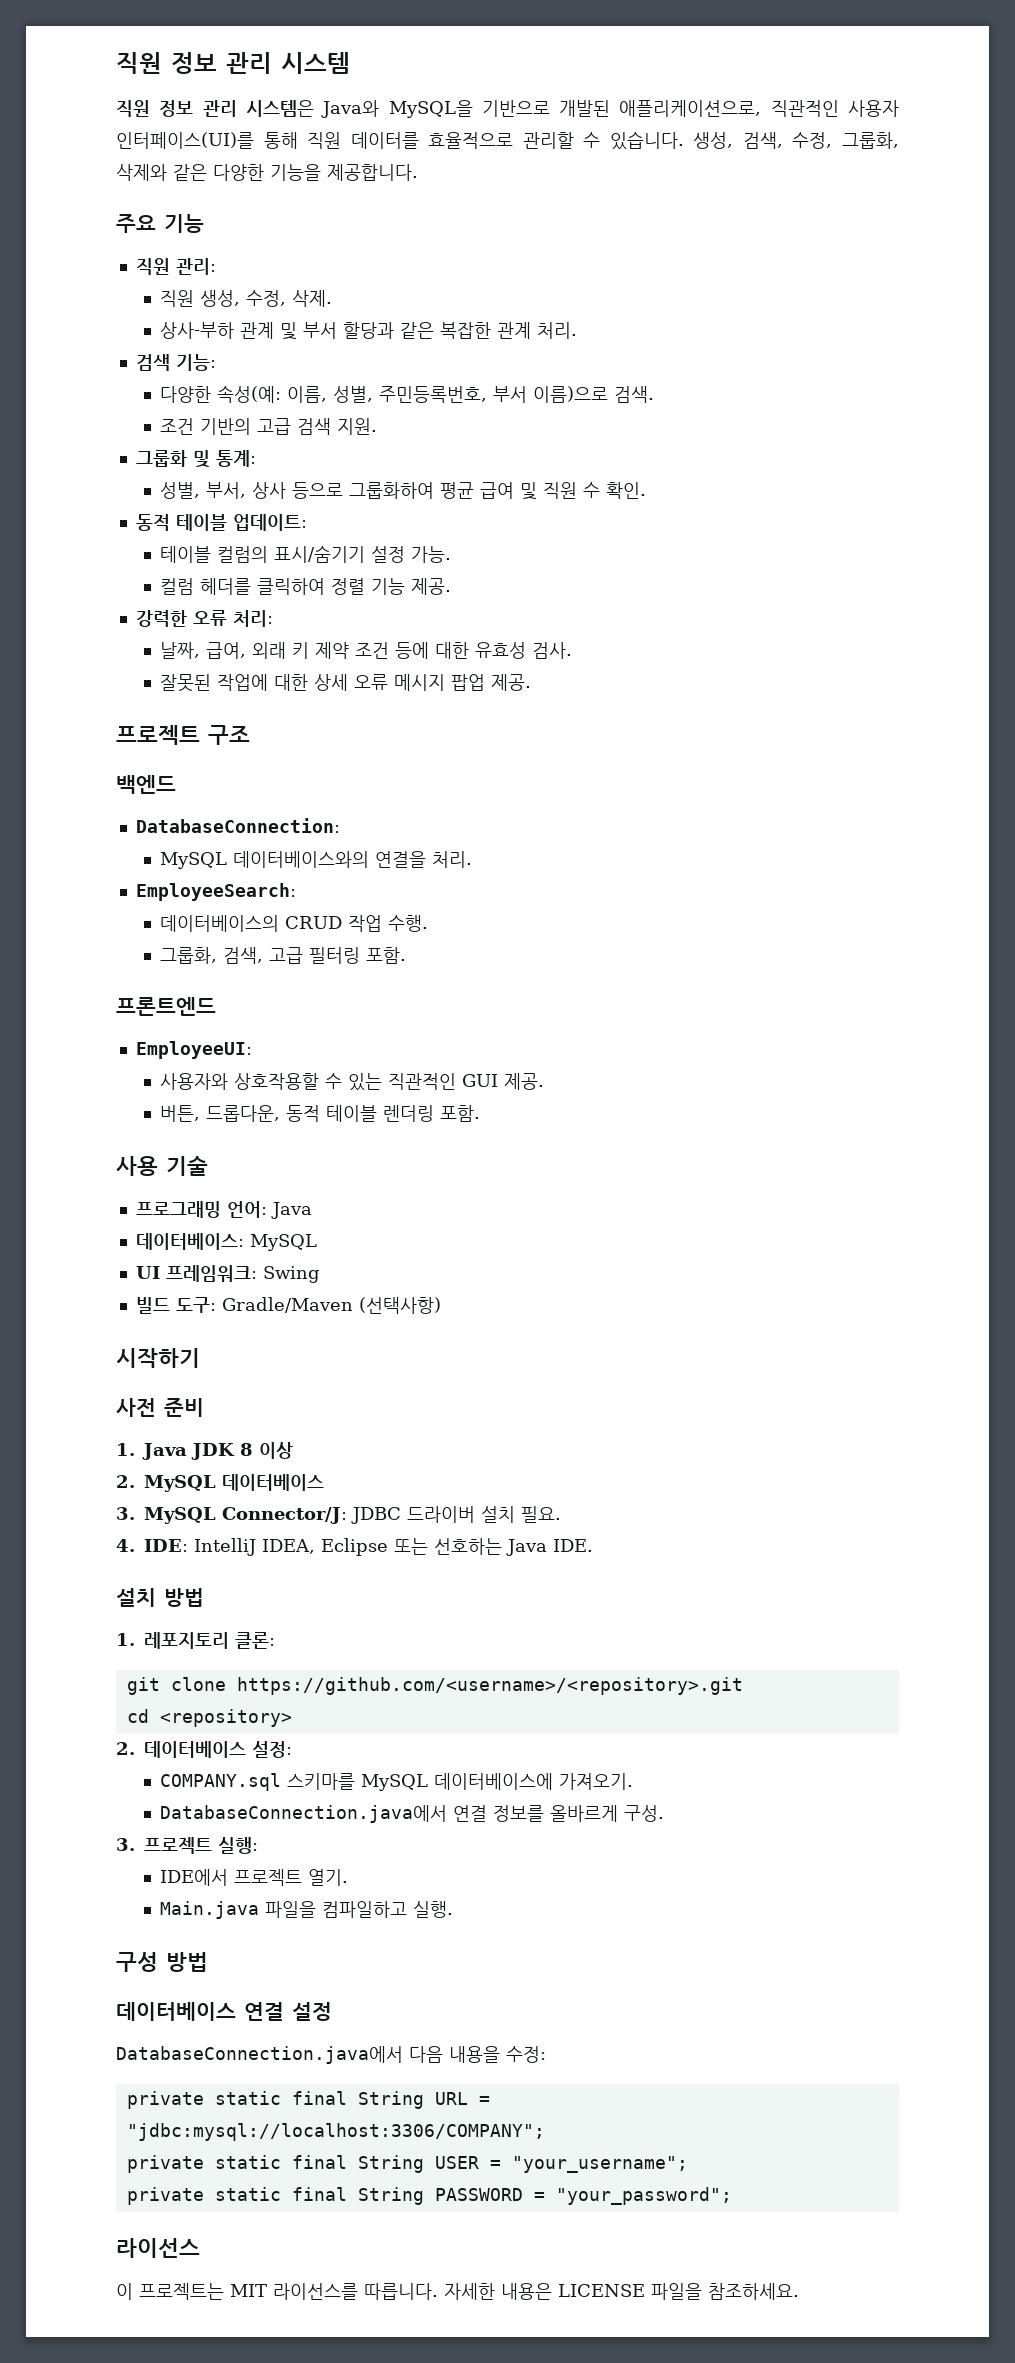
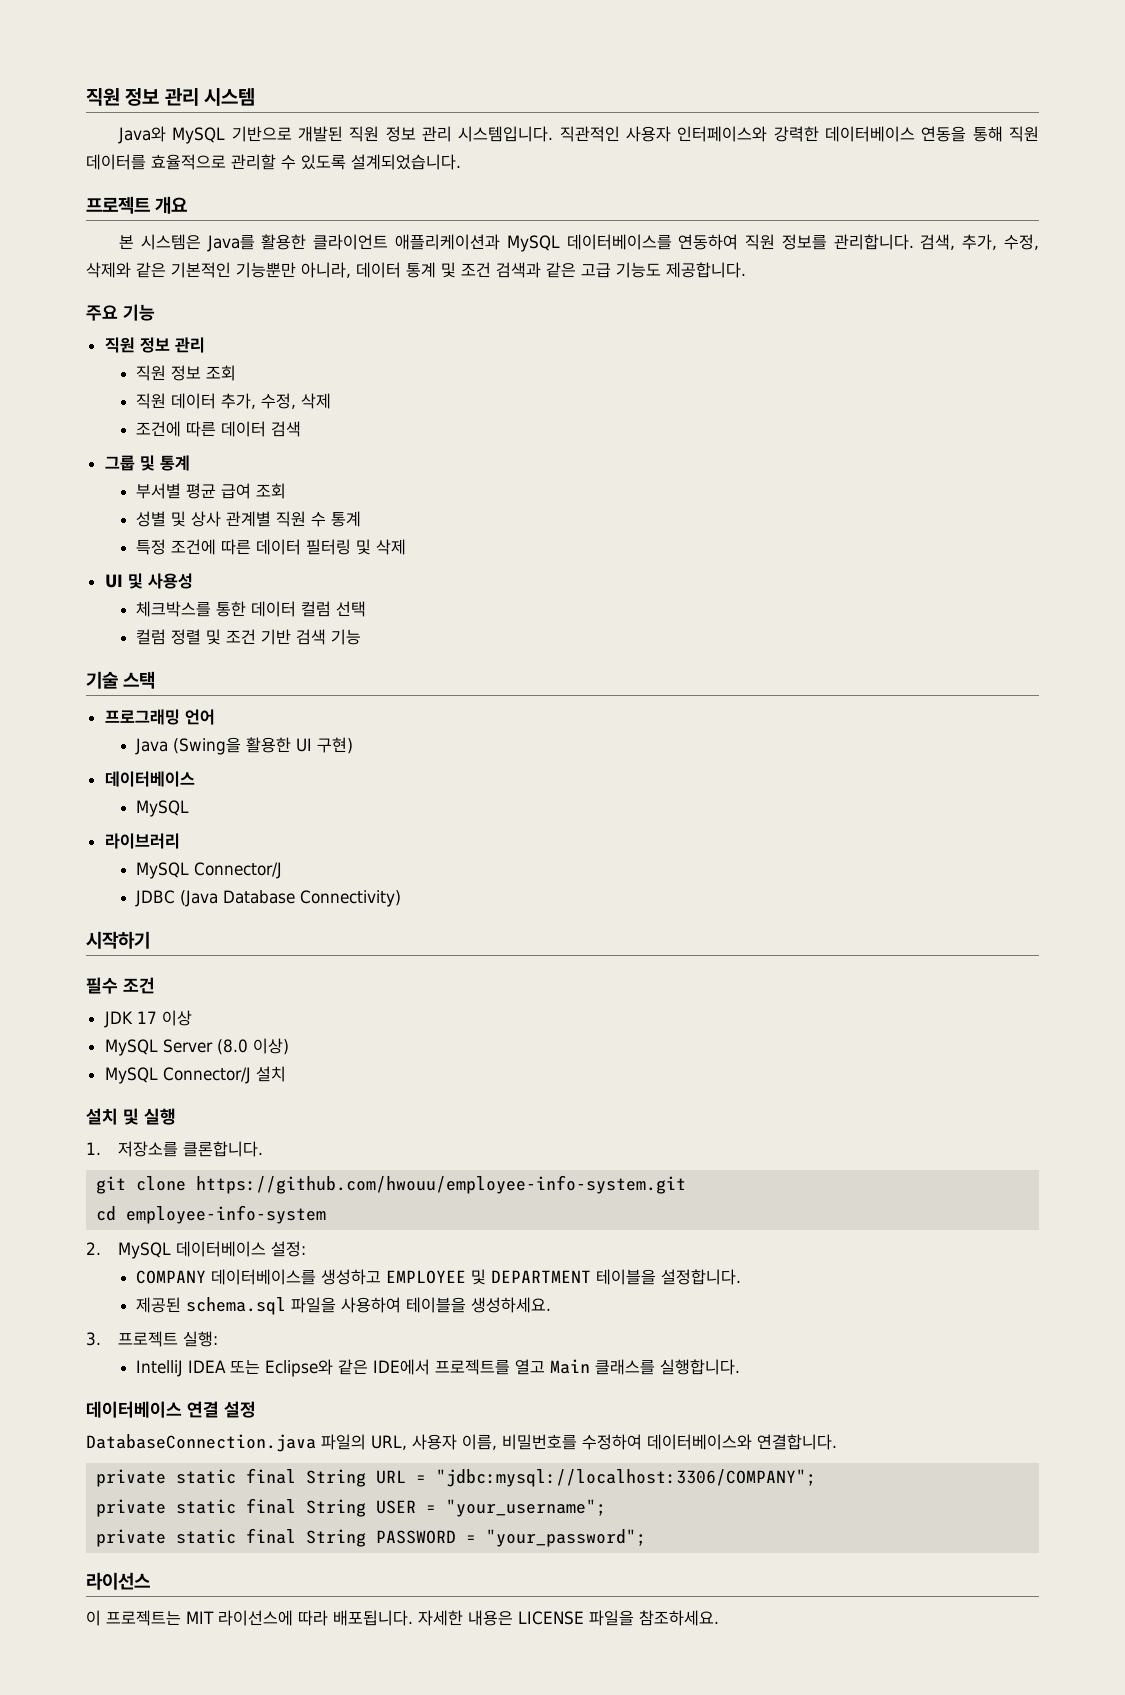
[116,100,899,118] [116,132,254,149] 직원 정보 관리 시스템은 Java와 MySQL을 기반으로 개발된 애플리케이션으로, 직관적인 사용자 인터페이스(UI)를 -> [118,126,967,144] Java와 MySQL 기반으로 개발된 직원 정보 관리 시스템입니다. 직관적인 사용자 인터페이스와 강력한 데이터베이스 연동을
[609,131,899,150] [116,164,321,181] 있습니다. 생성, 검색, 수정, 그룹화, 삭제와 같은 다양한 기능을 -> [301,154,461,170] [86,196,188,214] [119,234,1039,252] [86,262,661,278] 있도록 설계되었습니다. // 프로젝트 개요 // 본 시스템은 Java를 활용한 클라이언트 애플리케이션과 MySQL 데이터베이스를 연동하여 직원 정보를 관리합니다. 검색, 추가, 수정, 삭제와 같은 기본적인 기능뿐만 아니라, 데이터 통계 및 조건 검색과 같은 고급 기능도
[175,258,216,275] [159,290,332,307] [159,322,577,340] [135,354,216,371] [159,385,654,403] [159,418,377,435] [135,450,256,468] [159,482,646,500] [135,514,307,531] [159,545,451,563] [159,578,451,595] [135,610,273,627] [159,642,572,659] [159,674,531,692] [116,725,250,745] [116,775,176,794] [135,818,340,833] [159,851,472,869] [135,883,296,901] [159,915,428,932] [159,947,406,964] [116,997,216,1016] [135,1041,252,1059] [159,1073,544,1091] [159,1105,480,1122] [116,1156,208,1176] [135,1201,312,1219] [135,1233,317,1251] [135,1265,320,1283] [135,1297,441,1314] [116,1348,200,1368] [116,1398,204,1417] [116,1442,293,1460] [116,1474,324,1492] [116,1506,561,1524] [116,1538,593,1556] [116,1588,204,1607] [116,1632,275,1649] [126,1677,743,1695] [126,1709,292,1727] [116,1741,292,1758] [159,1773,633,1791] [159,1805,664,1823] [116,1837,258,1854] [159,1869,348,1886] [159,1901,453,1919] [116,1952,208,1972] [116,2002,332,2021] [116,2046,546,2064] 관리: // 직원 생성, 수정, 삭제. // 상사-부하 관계 및 부서 할당과 같은 복잡한 관계 처리. // 검색 기능: // 다양한 속성(예: 이름, 성별, 주민등록번호, 부서 이름)으로 검색. // 조건 기반의 고급 검색 지원. // 그룹화 및 통계: // 성별, 부서, 상사 등으로 그룹화하여 평균 급여 및 직원 수 확인. // 동적 테이블 업데이트: // 테이블 컬럼의 표시/숨기기 설정 가능. // 컬럼 헤더를 클릭하여 정렬 기능 제공. // 강력한 오류 처리: // 날짜, 급여, 외래 키 제약 조건 등에 대한 유효성 검사. // 잘못된 작업에 대한 상세 오류 메시지 팝업 제공. // 프로젝트 구조 // 백엔드 // DatabaseConnection: // MySQL 데이터베이스와의 연결을 처리. // EmployeeSearch: // 데이터베이스의 CRUD 작업 수행. // 그룹화, 검색, 고급 필터링 포함. // 프론트엔드 // EmployeeUI: // 사용자와 상호작용할 수 있는 직관적인 GUI 제공. // 버튼, 드롭다운, 동적 테이블 렌더링 포함. // 사용 기술 // 프로그래밍 언어: Java // 데이터베이스: MySQL // UI 프레임워크: Swing // 빌드 도구: Gradle/Maven (선택사항) // 시작하기 // 사전 준비 // 1. Java JDK 8 이상 // 2. MySQL 데이터베이스 // 3. MySQL Connector/J: JDBC 드라이버 설치 필요. // 4. IDE: IntelliJ IDEA, Eclipse 또는 선호하는 Java IDE. // 설치 방법 // 1. 레포지토리 클론: // git clone https://github.com/<username>/<repository>.git // cd <repository> // 2. 데이터베이스 설정: // COMPANY.sql 스키마를 MySQL 데이터베이스에 가져오기. // DatabaseConnection.java에서 연결 정보를 올바르게 구성. // 3. 프로젝트 실행: // IDE에서 프로젝트 열기. // Main.java 파일을 컴파일하고 실행. // 구성 방법 // 데이터베이스 연결 설정 // DatabaseConnection.java에서 다음 내용을 수정: -> [139,337,205,353] [136,365,237,381] [136,393,332,409] [136,421,302,437] [104,455,190,471] [136,483,287,499] [136,511,362,527] [136,539,407,555] [104,573,193,589] [136,601,367,617] [136,629,362,645] [86,671,156,689] [104,709,215,725] [135,737,354,755] [104,771,195,787] [136,800,190,817] [104,833,180,849] [136,862,283,879] [135,890,402,907] [86,931,150,949] [86,977,155,994] [103,1010,192,1028] [104,1038,289,1056] [104,1066,286,1084] [86,1108,176,1125] [86,1141,263,1157] [96,1175,687,1194] [96,1205,327,1224] [86,1241,306,1259] [136,1269,742,1285] [136,1297,552,1315] [86,1331,218,1347] [136,1359,741,1377] [86,1401,256,1418] [86,1434,837,1452] 정보 관리 // 직원 정보 조회 // 직원 데이터 추가, 수정, 삭제 // 조건에 따른 데이터 검색 // 그룹 및 통계 // 부서별 평균 급여 조회 // 성별 및 상사 관계별 직원 수 통계 // 특정 조건에 따른 데이터 필터링 및 삭제 // UI 및 사용성 // 체크박스를 통한 데이터 컬럼 선택 // 컬럼 정렬 및 조건 기반 검색 기능 // 기술 스택 // 프로그래밍 언어 // Java (Swing을 활용한 UI 구현) // 데이터베이스 // MySQL // 라이브러리 // MySQL Connector/J // JDBC (Java Database Connectivity) // 시작하기 // 필수 조건 // JDK 17 이상 // MySQL Server (8.0 이상) // MySQL Connector/J 설치 // 설치 및 실행 // 1. 저장소를 클론합니다. // git clone https://github.com/hwouu/employee-info-system.git // cd employee-info-system // 2. MySQL 데이터베이스 설정: // COMPANY 데이터베이스를 생성하고 EMPLOYEE 및 DEPARTMENT 테이블을 설정합니다. // 제공된 schema.sql 파일을 사용하여 테이블을 생성하세요. // 3. 프로젝트 실행: // IntelliJ IDEA 또는 Eclipse와 같은 IDE에서 프로젝트를 열고 Main 클래스를 실행합니다. // 데이터베이스 연결 설정 // DatabaseConnection.java 파일의 URL, 사용자 이름, 비밀번호를 수정하여 데이터베이스와 연결합니다.
[273,2283,438,2300] 라이선스를 따릅니다. -> [218,1610,413,1626] 라이선스에 따라 배포됩니다.

